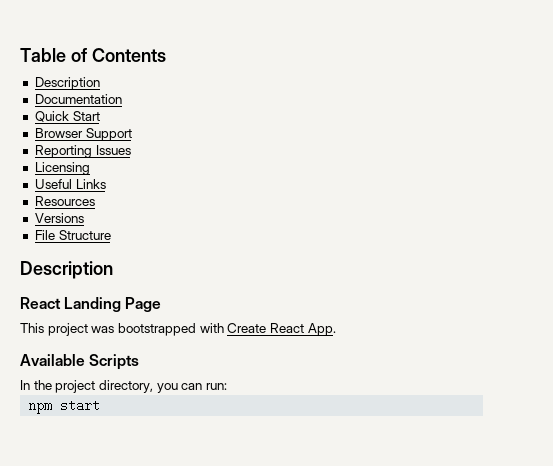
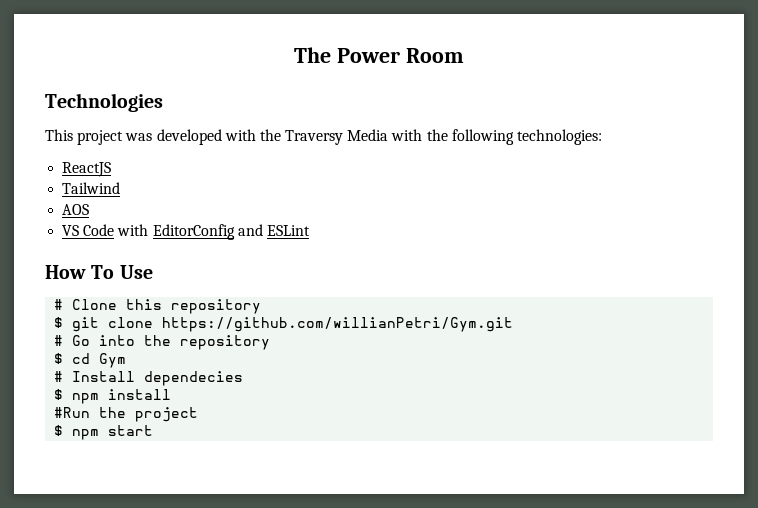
[20,48,166,62] [34,77,100,90] [34,94,122,104] [34,111,100,122] [34,128,132,141] [34,145,131,158] [34,162,90,175] [34,179,106,189] [34,196,95,206] [34,213,84,223] [34,230,111,240] [20,261,113,279] [20,297,162,312] [20,323,336,336] [20,354,140,370] [20,380,227,393] Table of Contents // Description // Documentation // Quick Start // Browser Support // Reporting Issues // Licensing // Useful Links // Resources // Versions // File Structure // Description // React Landing Page // This project was bootstrapped with Create React App. // Available Scripts // In the project directory, you can run: // -> [294,47,464,63] [45,93,163,112] [45,129,603,145] [62,162,112,177] [62,182,121,194] [62,204,90,215] [62,224,310,240] [45,265,153,279] [54,299,262,314] [54,317,514,332] [54,335,271,350] [54,353,127,368] [54,371,244,386] [54,389,172,404] [54,407,199,422] [54,425,64,436] The Power Room // Technologies // This project was developed with the Traversy Media with the following technologies: // ReactJS // Tailwind // AOS // VS Code with EditorConfig and ESLint // How To Use // # Clone this repository // $ git clone https://github.com/willianPetri/Gym.git // # Go into the repository // $ cd Gym // # Install dependecies // $ npm install // #Run the project // $

